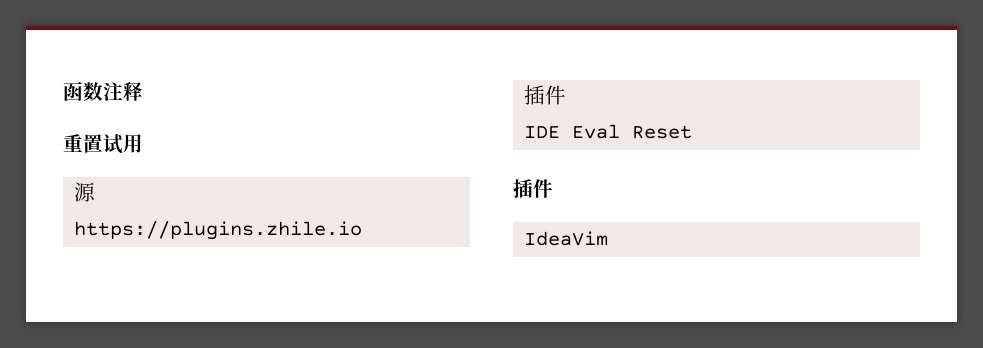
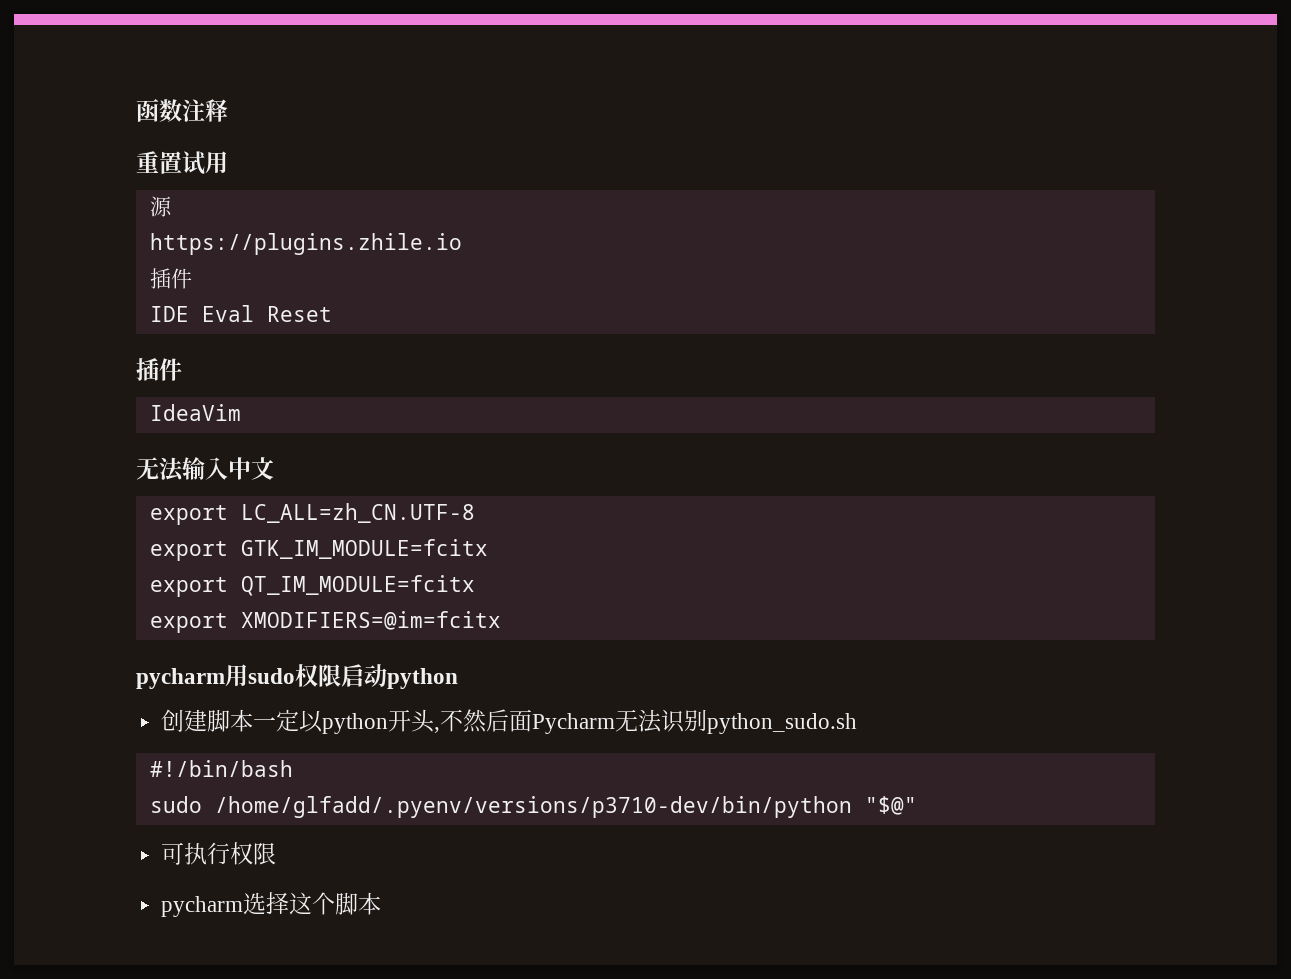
(608, 238) none -> [136,457,274,482] [149,503,475,525] [149,539,488,561] [149,575,475,597] [149,611,501,633] [136,664,458,689] [161,709,858,734] [149,760,293,777] [149,796,917,818] [161,842,277,865] [161,892,382,917] // 无法输入中文 // export LC_ALL=zh_CN.UTF-8 // export GTK_IM_MODULE=fcitx // export QT_IM_MODULE=fcitx // export XMODIFIERS=@im=fcitx // pycharm用sudo权限启动python // 创建脚本一定以python开头,不然后面Pycharm无法识别python_sudo.sh // #!/bin/bash // sudo /home/glfadd/.pyenv/versions/p3710-dev/bin/python "$@" // 可执行权限 // pycharm选择这个脚本

